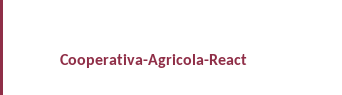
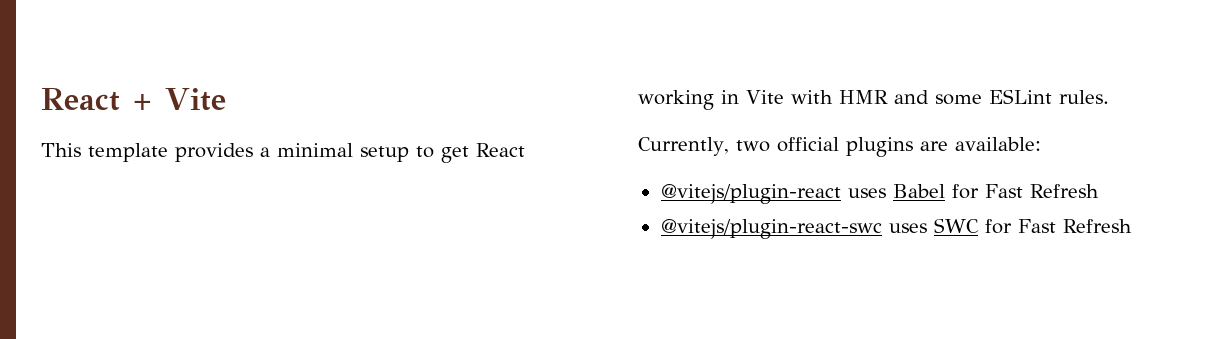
[60,54,247,68] Cooperativa-Agricola-React -> [41,88,226,111] [41,143,525,163] [638,89,1109,110] [638,137,1041,157] [660,184,1099,204] [660,218,1132,239] React + Vite // This template provides a minimal setup to get React working in Vite with HMR and some ESLint rules. // Currently, two official plugins are available: // @vitejs/plugin-react uses Babel for Fast Refresh // @vitejs/plugin-react-swc uses SWC for Fast Refresh

